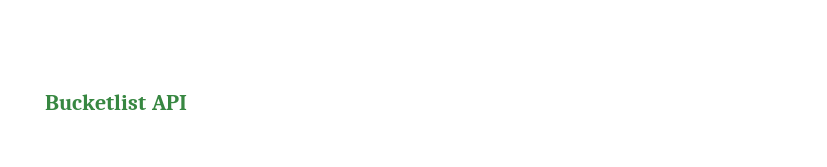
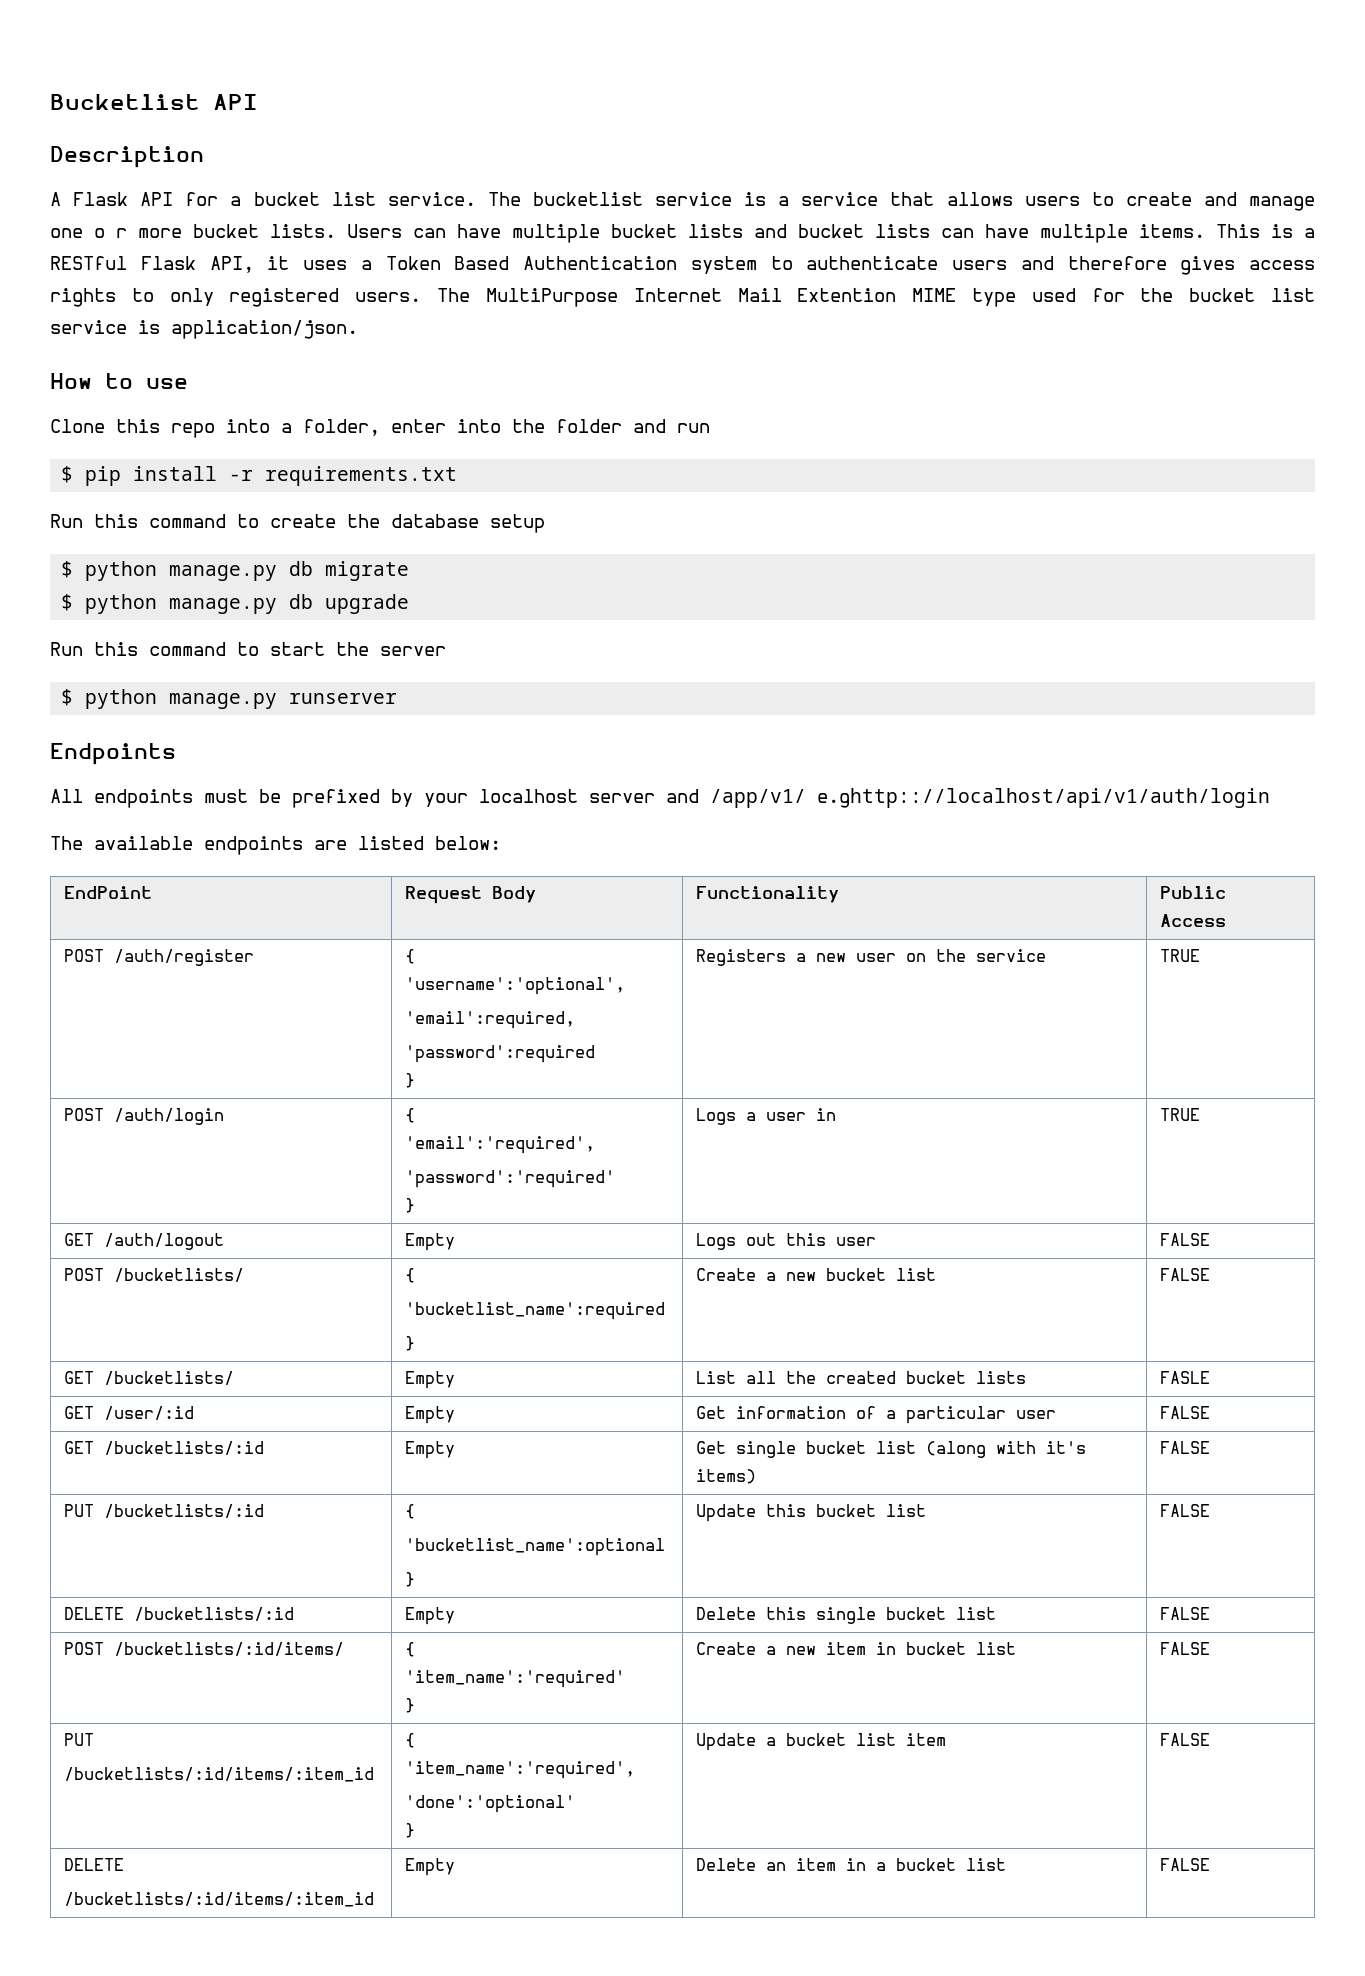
(187, 102) none -> [50,146,204,168] [50,192,1315,211] [50,224,1315,243] [50,256,1315,275] [50,288,1315,307] [50,320,358,339] [50,373,188,389] [50,419,710,438] [61,466,458,486] [50,514,545,533] [61,561,410,581] [61,594,410,614] [50,642,446,656] [61,689,398,709] [50,743,176,765] [50,788,1270,808] [50,836,501,855] [63,886,152,899] [404,886,536,904] [695,886,839,903] [1159,886,1226,899] [1159,914,1226,927] [63,949,254,966] [404,949,415,964] [404,977,625,995] [404,1011,575,1029] [404,1045,595,1063] [404,1073,415,1088] [695,949,1046,966] [1159,949,1200,962] [63,1108,224,1125] [404,1108,415,1123] [404,1136,595,1154] [404,1170,615,1188] [404,1198,415,1213] [695,1108,836,1125] [1159,1108,1200,1121] [63,1233,224,1250] [404,1233,455,1251] [695,1233,876,1250] [1159,1233,1210,1246] [63,1268,244,1282] [404,1268,415,1283] [404,1302,665,1320] [404,1336,415,1351] [695,1268,936,1281] [1159,1268,1210,1281] [63,1371,234,1385] [404,1371,455,1389] [695,1371,1026,1384] [1159,1371,1210,1384] [63,1406,194,1420] [404,1406,455,1424] [695,1406,1056,1424] [1159,1406,1210,1419] [63,1441,264,1455] [404,1441,455,1459] [695,1441,1086,1458] [695,1469,756,1484] [1159,1441,1210,1454] [63,1504,264,1518] [404,1504,415,1519] [404,1538,665,1556] [404,1572,415,1587] [695,1504,926,1522] [1159,1504,1210,1517] [63,1607,294,1621] [404,1607,455,1625] [695,1607,996,1624] [1159,1607,1210,1620] [63,1642,344,1656] [404,1642,415,1657] [404,1670,625,1688] [404,1698,415,1713] [695,1642,1016,1655] [1159,1642,1210,1655] [63,1733,94,1746] [63,1767,374,1782] [404,1733,415,1748] [404,1761,635,1779] [404,1795,575,1813] [404,1823,415,1838] [695,1733,946,1751] [1159,1733,1210,1746] [63,1858,124,1871] [63,1892,374,1907] [404,1858,455,1876] [695,1858,1006,1871] [1159,1858,1210,1871] // Description // A Flask API for a bucket list service. The bucketlist service is a service that allows users to create and manage one o r more bucket lists. Users can have multiple bucket lists and bucket lists can have multiple items. This is a RESTful Flask API, it uses a Token Based Authentication system to authenticate users and therefore gives access rights to only registered users. The MultiPurpose Internet Mail Extention MIME type used for the bucket list service is application/json. // How to use // Clone this repo into a folder, enter into the folder and run // $ pip install -r requirements.txt // Run this command to create the database setup // $ python manage.py db migrate // $ python manage.py db upgrade // Run this command to start the server // $ python manage.py runserver // Endpoints // All endpoints must be prefixed by your localhost server and /app/v1/ e.ghttp:://localhost/api/v1/auth/login // The available endpoints are listed below: // EndPoint | Request Body | Functionality | Public Access // POST /auth/register | { // 'username':'optional', // 'email':required, // 'password':required // } | Registers a new user on the service | TRUE // POST /auth/login | { // 'email':'required', // 'password':'required' // } | Logs a user in | TRUE // GET /auth/logout | Empty | Logs out this user | FALSE // POST /bucketlists/ | { // 'bucketlist_name':required // } | Create a new bucket list | FALSE // GET /bucketlists/ | Empty | List all the created bucket lists | FASLE // GET /user/:id | Empty | Get information of a particular user | FALSE // GET /bucketlists/:id | Empty | Get single bucket list (along with it's items) | FALSE // PUT /bucketlists/:id | { // 'bucketlist_name':optional // } | Update this bucket list | FALSE // DELETE /bucketlists/:id | Empty | Delete this single bucket list | FALSE // POST /bucketlists/:id/items/ | { // 'item_name':'required' // } | Create a new item in bucket list | FALSE // PUT // /bucketlists/:id/items/:item_id | { // 'item_name':'required', // 'done':'optional' // } | Update a bucket list item | FALSE // DELETE // /bucketlists/:id/items/:item_id | Empty | Delete an item in a bucket list | FALSE

